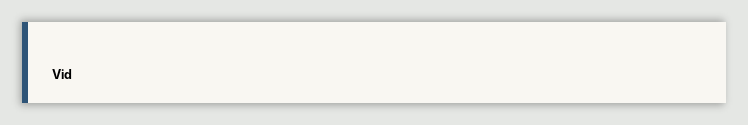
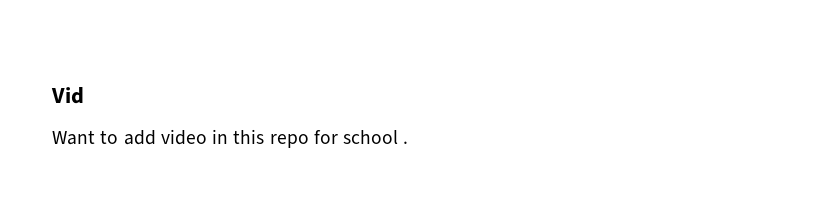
(72, 74) none -> [52,129,409,148] // Want to add video in this repo for school .

